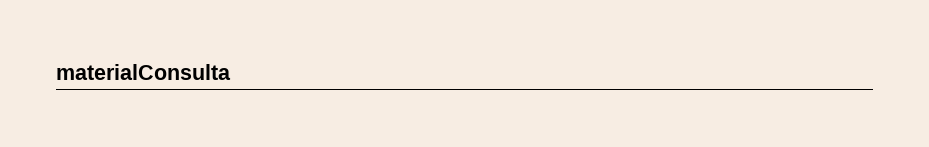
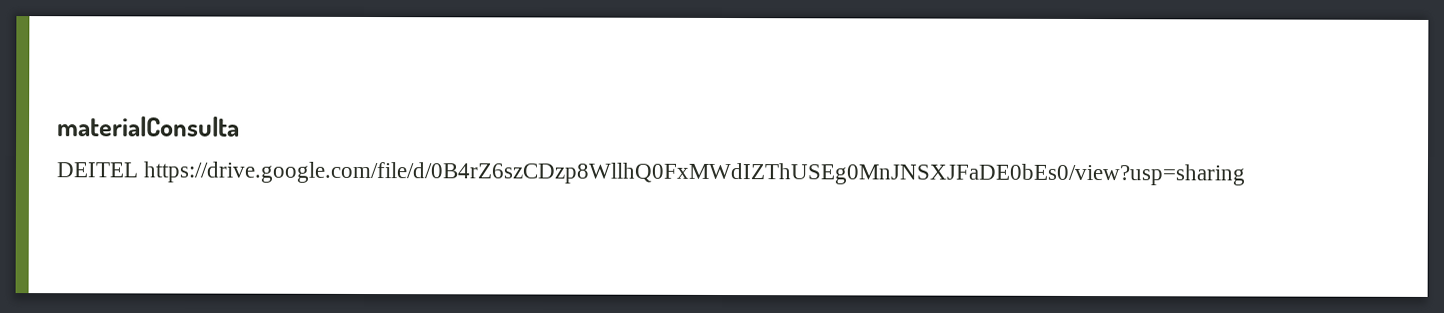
(231, 72) none -> [56,161,1246,186] // DEITEL https://drive.google.com/file/d/0B4rZ6szCDzp8WllhQ0FxMWdIZThUSEg0MnJNSXJFaDE0bEs0/view?usp=sharing

